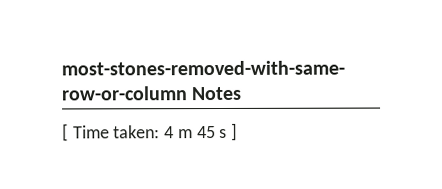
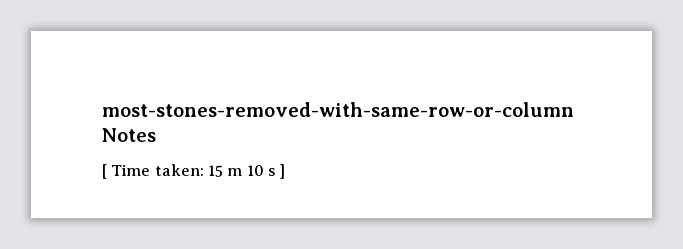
[164,126,216,139] 4 m 45 -> [207,165,264,177] 15 m 10

